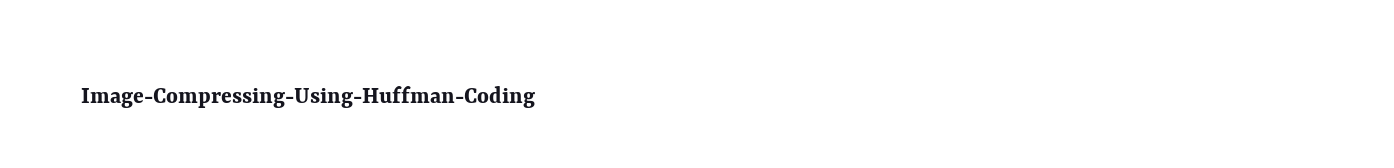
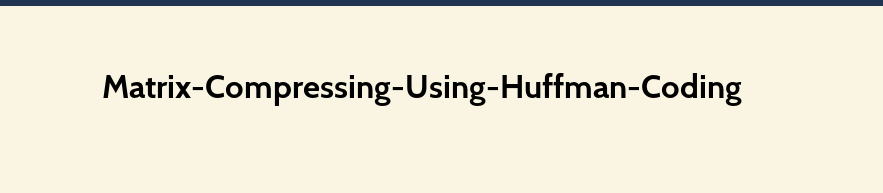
[81,86,535,108] Image-Compressing-Using-Huffman-Coding -> [102,73,742,106] Matrix-Compressing-Using-Huffman-Coding

